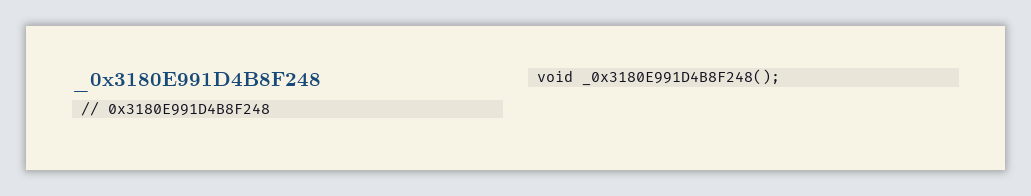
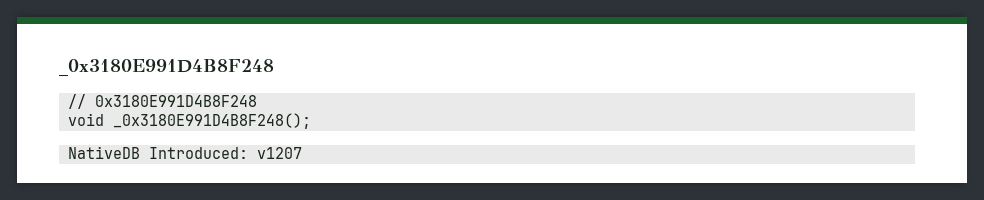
(780, 77) none -> [67,146,302,159] // NativeDB Introduced: v1207

